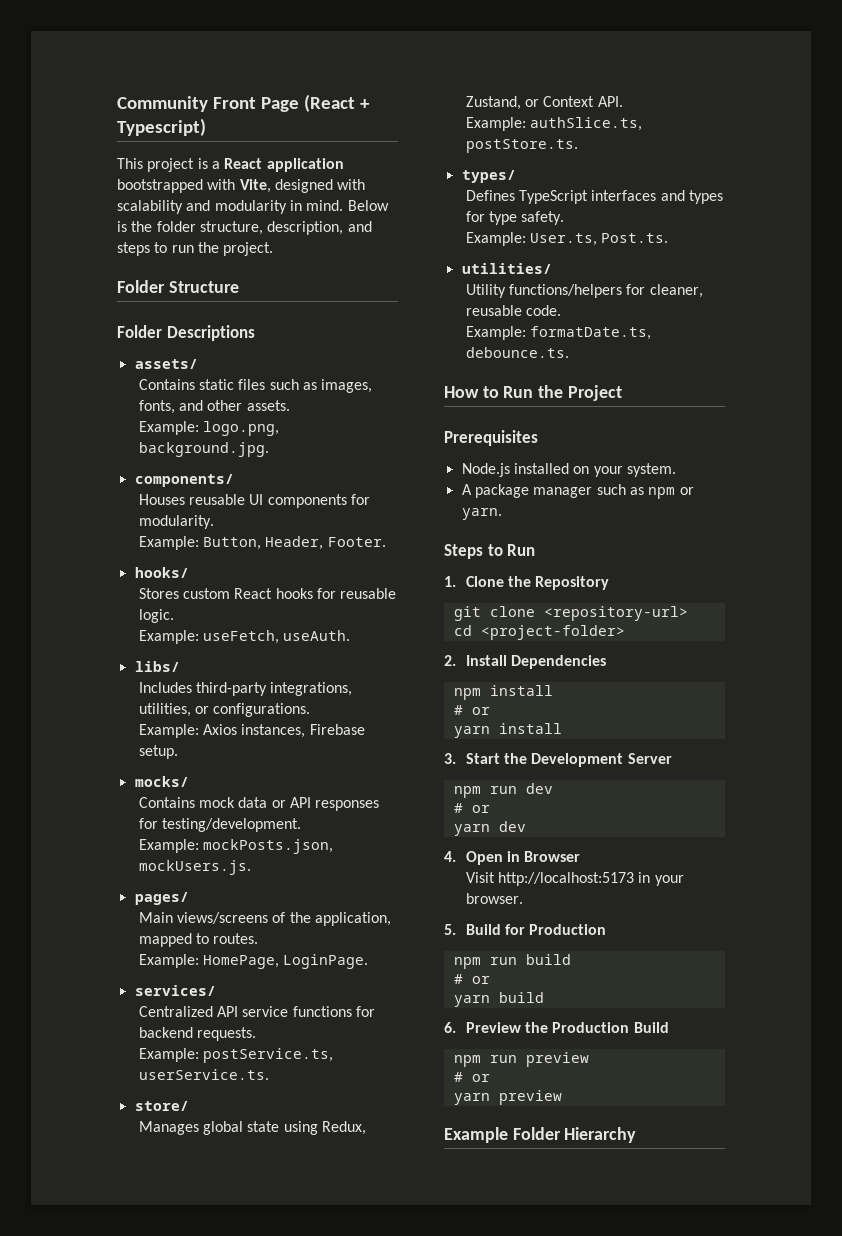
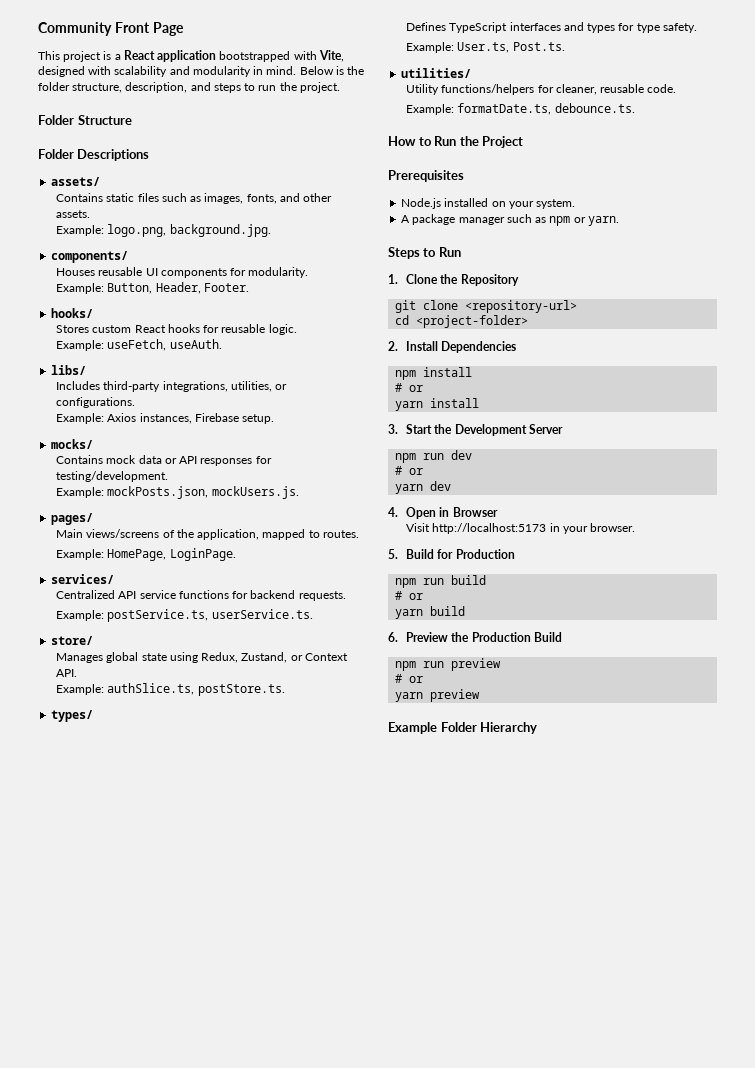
[303,94,370,112] [117,118,206,136] (React + Typescript) -> (184, 29) none

